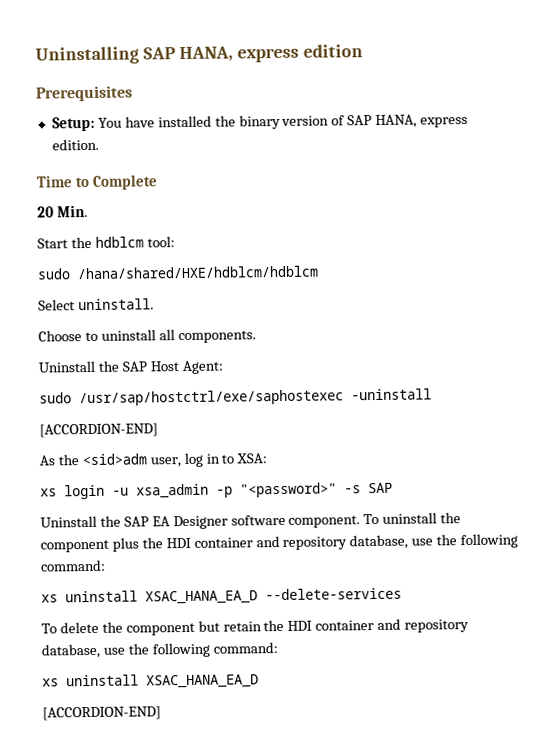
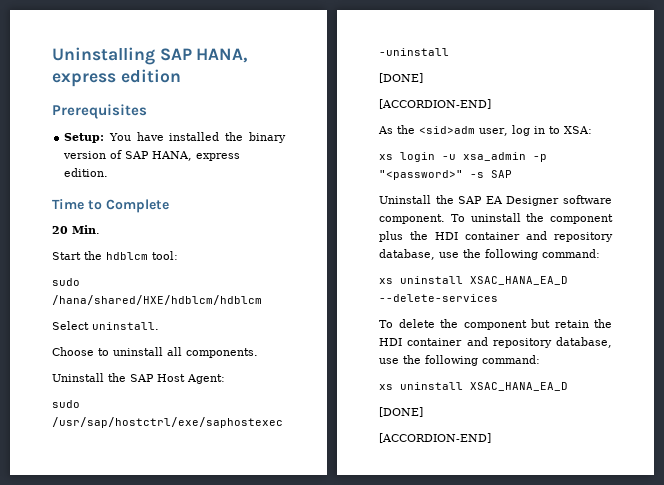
(432, 394) none -> [379,73,423,83] // [DONE]
(259, 681) none -> [379,407,423,417] // [DONE]

